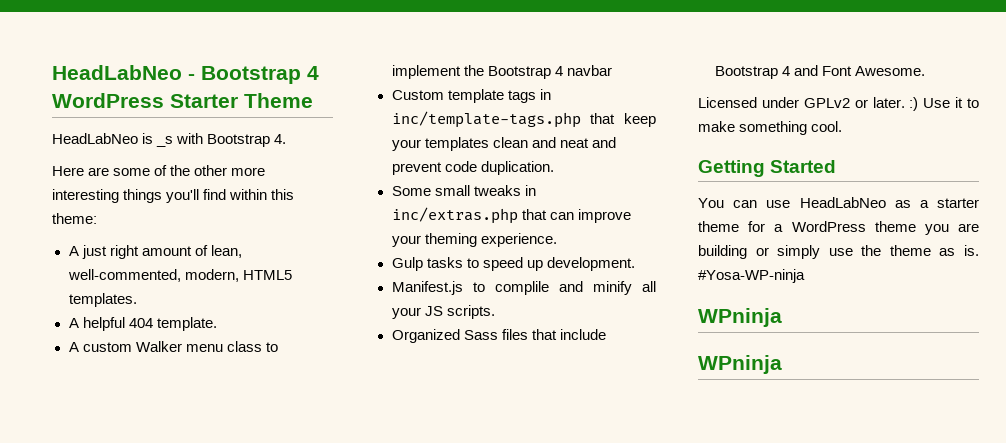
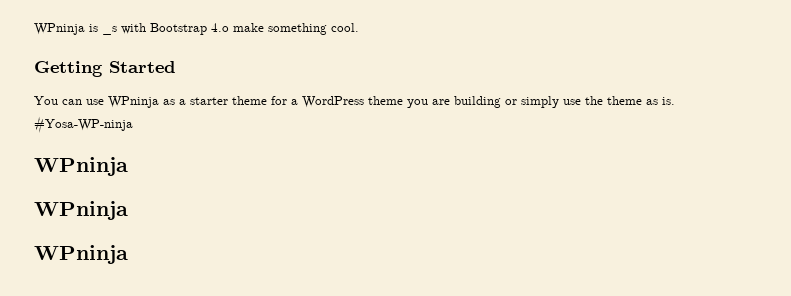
[52,65,319,84] [52,93,313,108] [52,133,287,147] [52,165,266,176] [52,189,295,203] [52,213,97,224] [68,245,242,259] [67,269,292,282] [68,293,137,307] [68,317,217,331] [68,341,278,352] [391,65,612,79] [391,89,551,103] [391,111,656,128] [391,137,616,151] [391,161,554,175] [391,185,536,196] [391,207,631,224] [391,233,557,247] [391,257,635,271] [391,281,656,295] [391,305,495,319] [391,329,606,343] [714,65,925,79] [698,97,979,111] HeadLabNeo - Bootstrap 4 WordPress Starter Theme // HeadLabNeo is _s with Bootstrap 4. // Here are some of the other more interesting things you'll find within this theme: // A just right amount of lean, well-commented, modern, HTML5 templates. // A helpful 404 template. // A custom Walker menu class to implement the Bootstrap 4 navbar // Custom template tags in inc/template-tags.php that keep your templates clean and neat and prevent code duplication. // Some small tweaks in inc/extras.php that can improve your theming experience. // Gulp tasks to speed up development. // Manifest.js to complile and minify all your JS scripts. // Organized Sass files that include Bootstrap 4 and Font Awesome. // Licensed under GPLv2 or later. :) Use it to -> [34,23,229,35] WPninja is _s with Bootstrap 4.o
[799,197,886,208] HeadLabNeo -> [108,96,159,108] WPninja
(782, 364) none -> [34,245,128,264] // WPninja

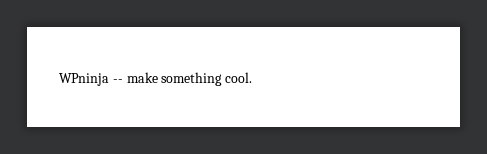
[34,23,359,35] [34,61,175,77] [34,96,675,108] [34,116,133,133] [34,157,128,176] [34,201,128,220] [34,245,128,264] WPninja is _s with Bootstrap 4.o make something cool. // Getting Started // You can use WPninja as a starter theme for a WordPress theme you are building or simply use the theme as is. #Yosa-WP-ninja // WPninja // WPninja // WPninja -> [59,72,253,86] WPninja -- make something cool.

